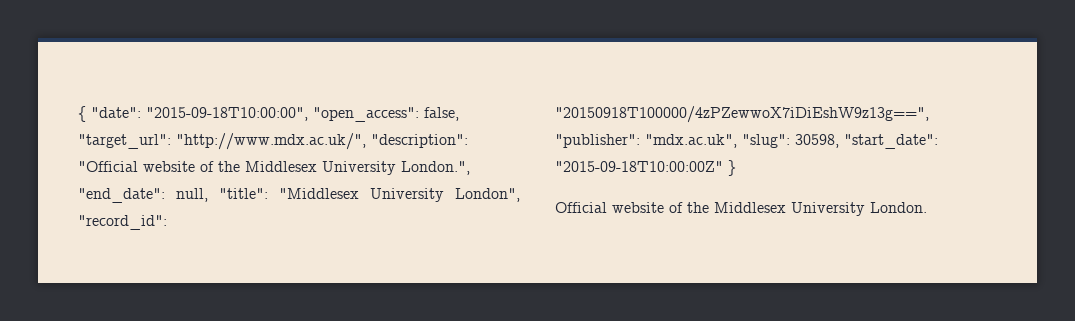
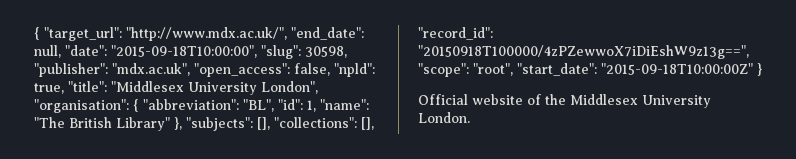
[78,106,459,122] [78,133,468,150] [78,161,470,175] [78,188,520,203] [78,215,167,230] [555,106,929,123] [555,134,839,148] { "date": "2015-09-18T10:00:00", "open_access": false, "target_url": "http://www.mdx.ac.uk/", "description": "Official website of the Middlesex University London.", "end_date": null, "title": "Middlesex University London", "record_id": "20150918T100000/4zPZewwoX7iDiEshW9z13g==", "publisher": "mdx.ac.uk", "slug": 30598, -> [34,27,364,41] [34,45,347,59] [34,63,375,77] [34,81,318,95] [34,99,369,113] [34,117,374,131] [418,27,493,40] [418,45,749,59] [418,63,513,77] { "target_url": "http://www.mdx.ac.uk/", "end_date": null, "date": "2015-09-18T10:00:00", "slug": 30598, "publisher": "mdx.ac.uk", "open_access": false, "npld": true, "title": "Middlesex University London", "organisation": { "abbreviation": "BL", "id": 1, "name": "The British Library" }, "subjects": [], "collections": [], "record_id": "20150918T100000/4zPZewwoX7iDiEshW9z13g==", "scope": "root",

